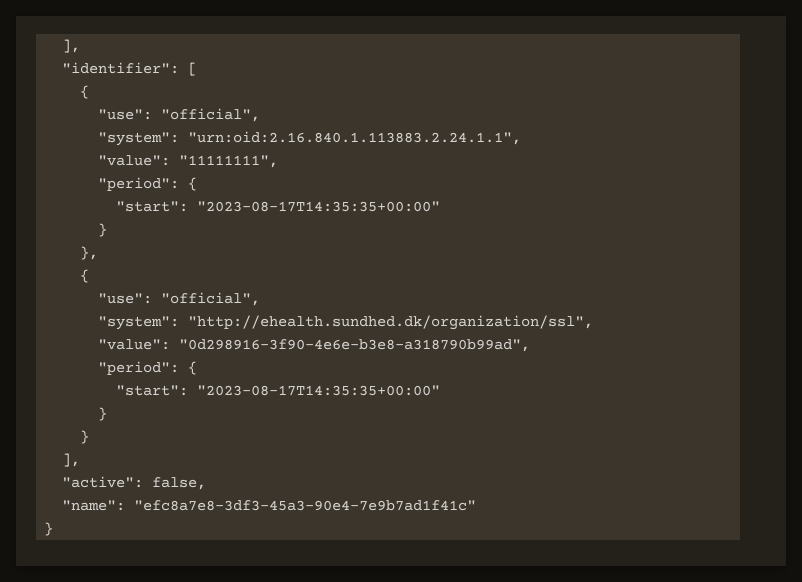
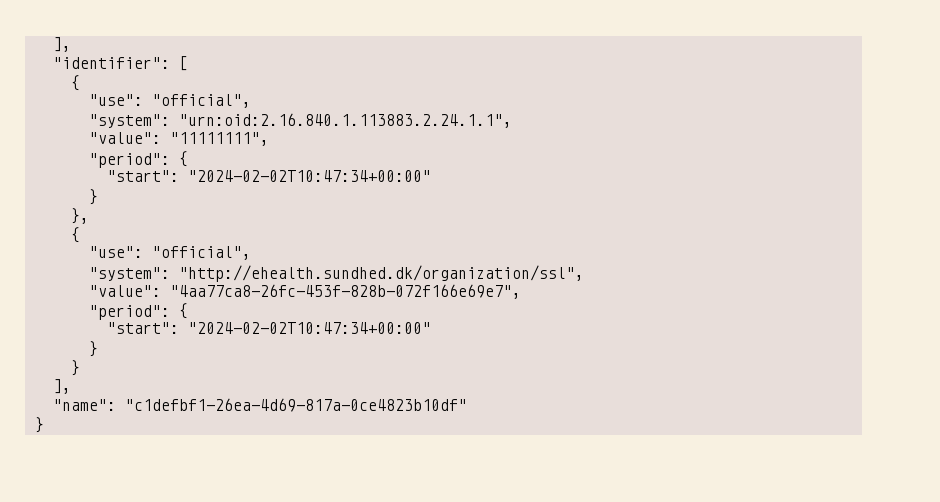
[196,201,440,212] "2023-08-17T14:35:35+00:00" -> [187,170,431,182] "2024-02-02T10:47:34+00:00"
[178,339,530,352] [97,361,197,375] [115,385,440,396] "0d298916-3f90-4e6e-b3e8-a318790b99ad", // "period": { // "start": "2023-08-17T14:35:35+00:00" -> [169,284,521,299] [88,303,188,320] [106,322,431,334] "4aa77ca8-26fc-453f-828b-072f166e69e7", // "period": { // "start": "2024-02-02T10:47:34+00:00"
[61,476,206,490] // "active": false, -> (71, 386) none
[133,500,476,511] "efc8a7e8-3df3-45a3-90e4-7e9b7ad1f41c" -> [124,398,467,412] "c1defbf1-26ea-4d69-817a-0ce4823b10df"

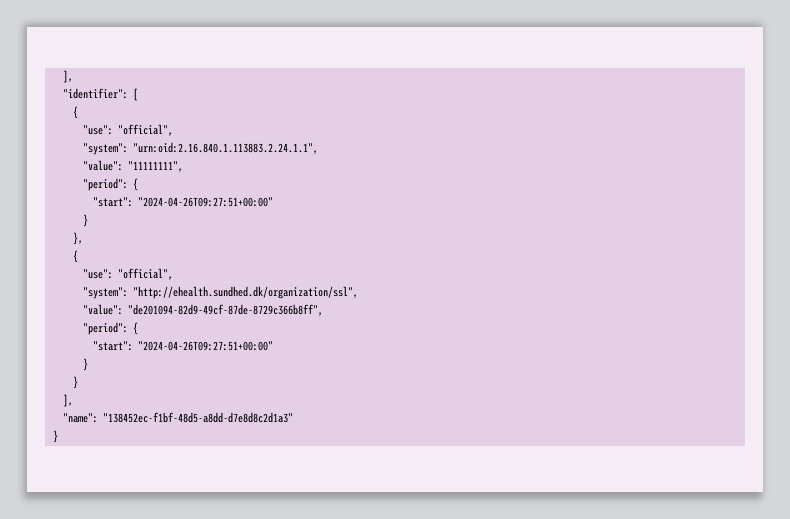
[187,170,431,182] "2024-02-02T10:47:34+00:00" -> [137,197,273,207] "2024-04-26T09:27:51+00:00"
[169,284,521,299] [88,303,188,320] [106,322,431,334] "4aa77ca8-26fc-453f-828b-072f166e69e7", // "period": { // "start": "2024-02-02T10:47:34+00:00" -> [127,304,323,316] [82,322,138,335] [92,341,273,351] "de201094-82d9-49cf-87de-8729c366b8ff", // "period": { // "start": "2024-04-26T09:27:51+00:00"
[124,398,467,412] "c1defbf1-26ea-4d69-817a-0ce4823b10df" -> [102,412,293,423] "138452ec-f1bf-48d5-a8dd-d7e8d8c2d1a3"

